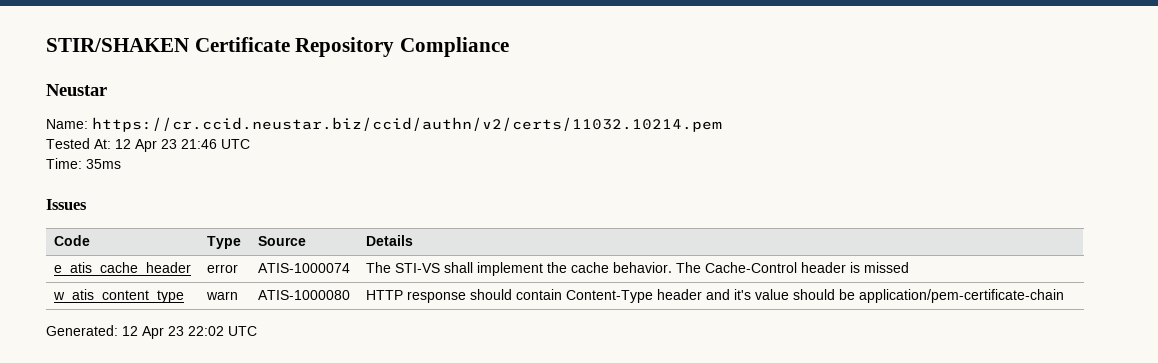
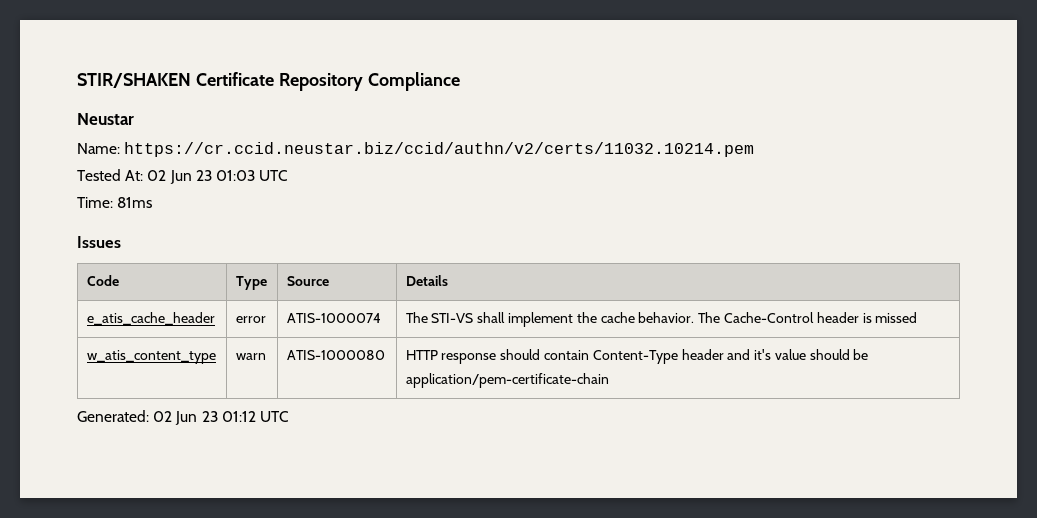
[115,139,217,152] 12 Apr 23 21:46 -> [147,170,255,184] 02 Jun 23 01:03
[86,159,121,169] 35ms -> [117,197,153,208] 81ms
[122,326,224,339] 12 Apr 23 22:02 -> [153,411,256,425] 02 Jun 23 01:12

